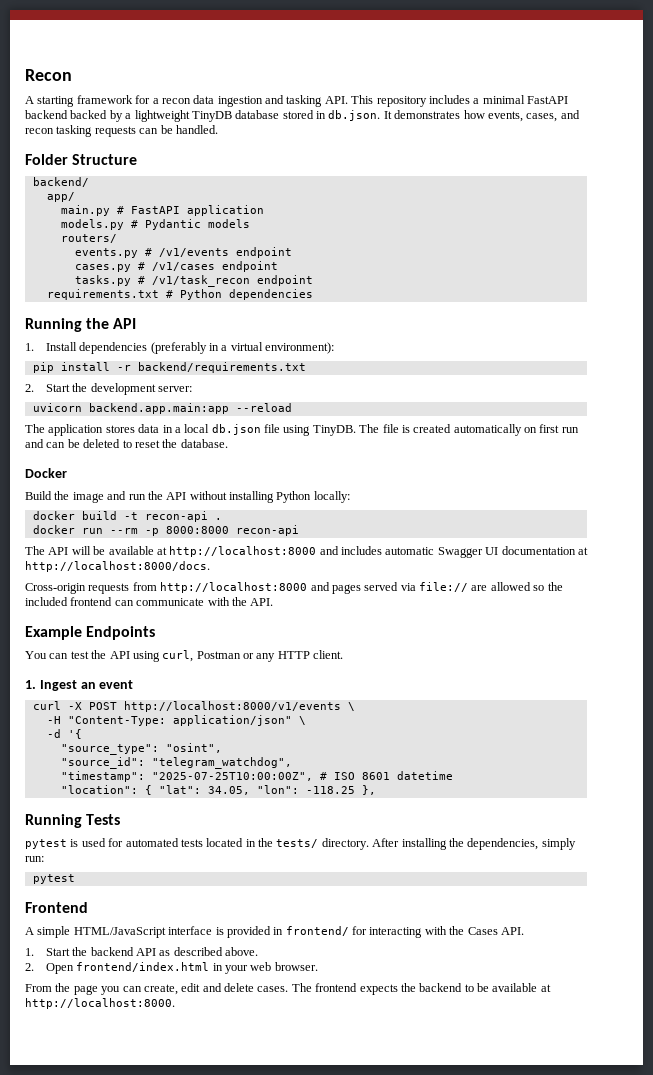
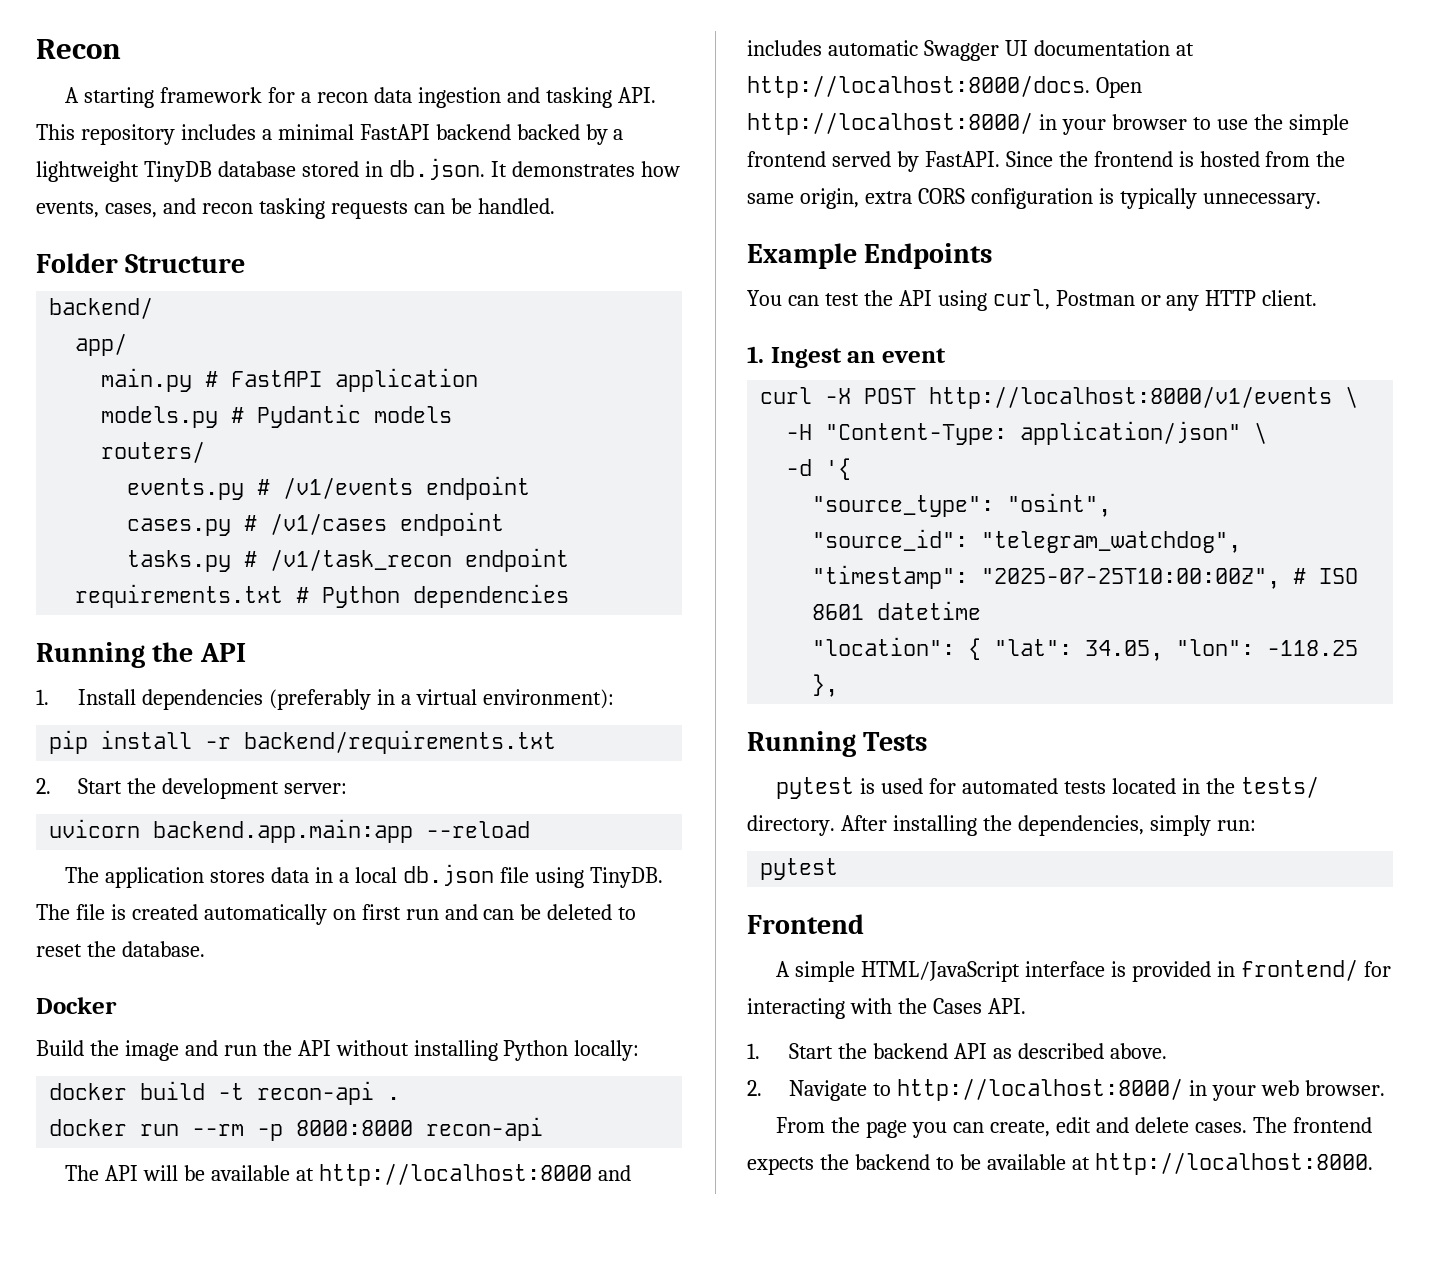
[25,582,563,594] [25,597,274,606] // Cross-origin requests from http://localhost:8000 and pages served via file:// are allowed so the included frontend can communicate with the API. -> [1095,77,1142,98] [747,112,1349,135] [747,151,1346,172] [747,188,1321,209] Open http://localhost:8000/ in your browser to use the simple frontend served by FastAPI. Since the frontend is hosted from the same origin, extra CORS configuration is typically unnecessary.
[45,962,210,974] Open frontend/index.html -> [789,1078,1184,1101] Navigate to http://localhost:8000/

